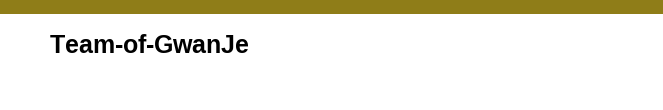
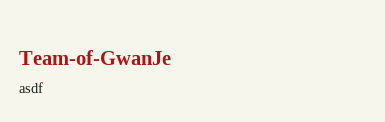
(249, 43) none -> [19,82,43,93] // asdf

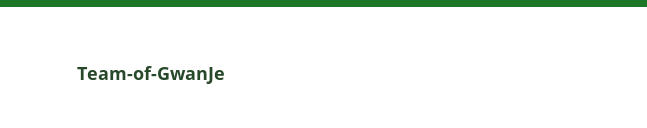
[19,82,43,93] // asdf -> (225, 75) none

